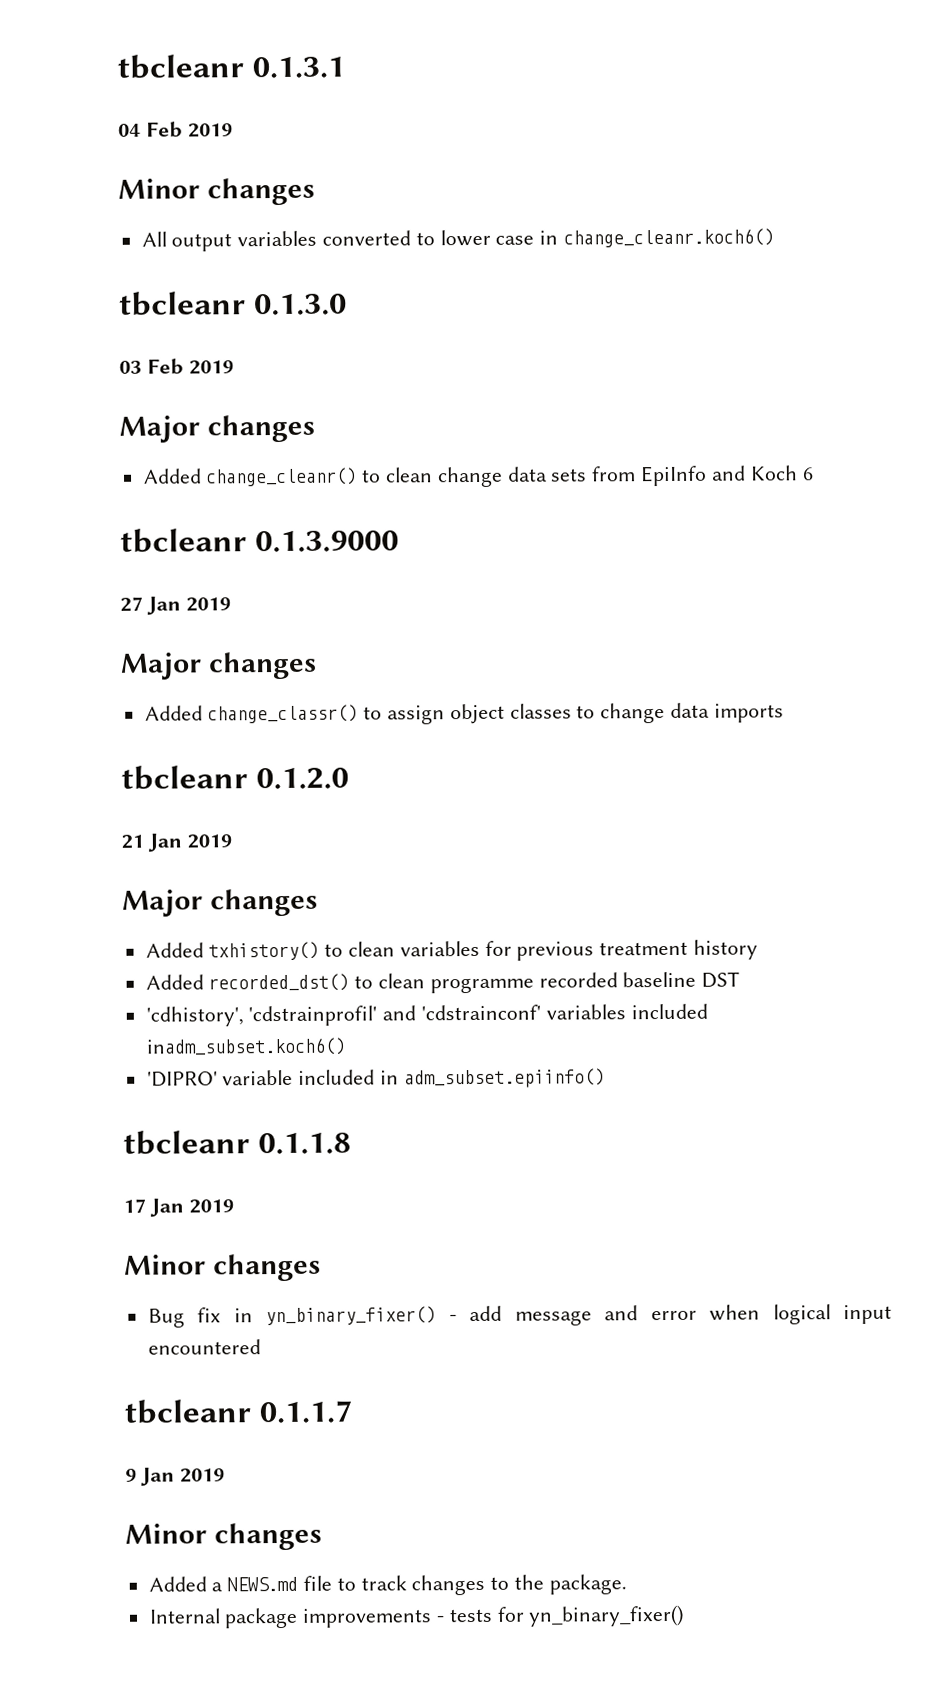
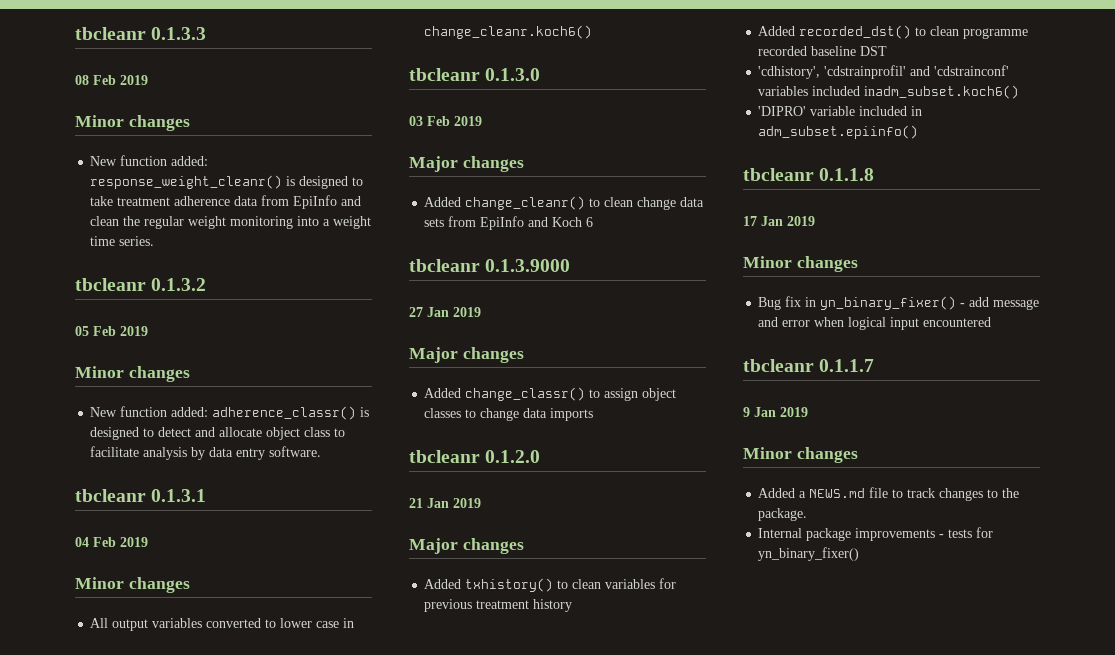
[117,54,244,79] tbcleanr -> [75,27,207,40] [75,75,148,85] [75,115,190,131] [90,155,209,166] [90,175,364,189] [90,195,362,209] [90,216,372,229] [90,236,155,246] [75,278,207,291] [75,326,148,336] [75,366,190,382] [90,406,370,420] [90,427,346,440] [90,446,322,460] [75,489,146,502] tbcleanr 0.1.3.3 // 08 Feb 2019 // Minor changes // New function added: response_weight_cleanr() is designed to take treatment adherence data from EpiInfo and clean the regular weight monitoring into a weight time series. // tbcleanr 0.1.3.2 // 05 Feb 2019 // Minor changes // New function added: adherence_classr() is designed to detect and allocate object class to facilitate analysis by data entry software. // tbcleanr

